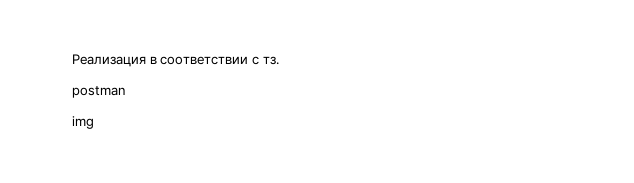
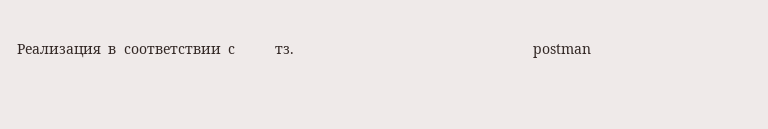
[72,116,94,129] // img -> (591, 51) none

